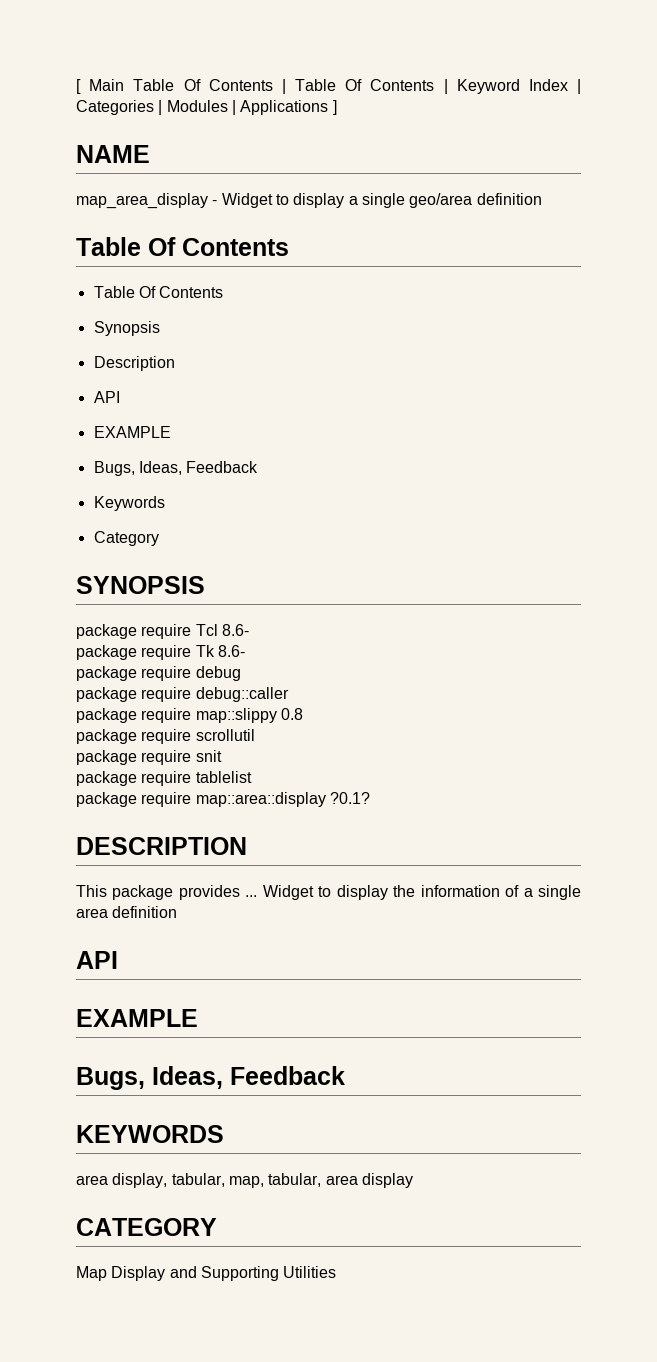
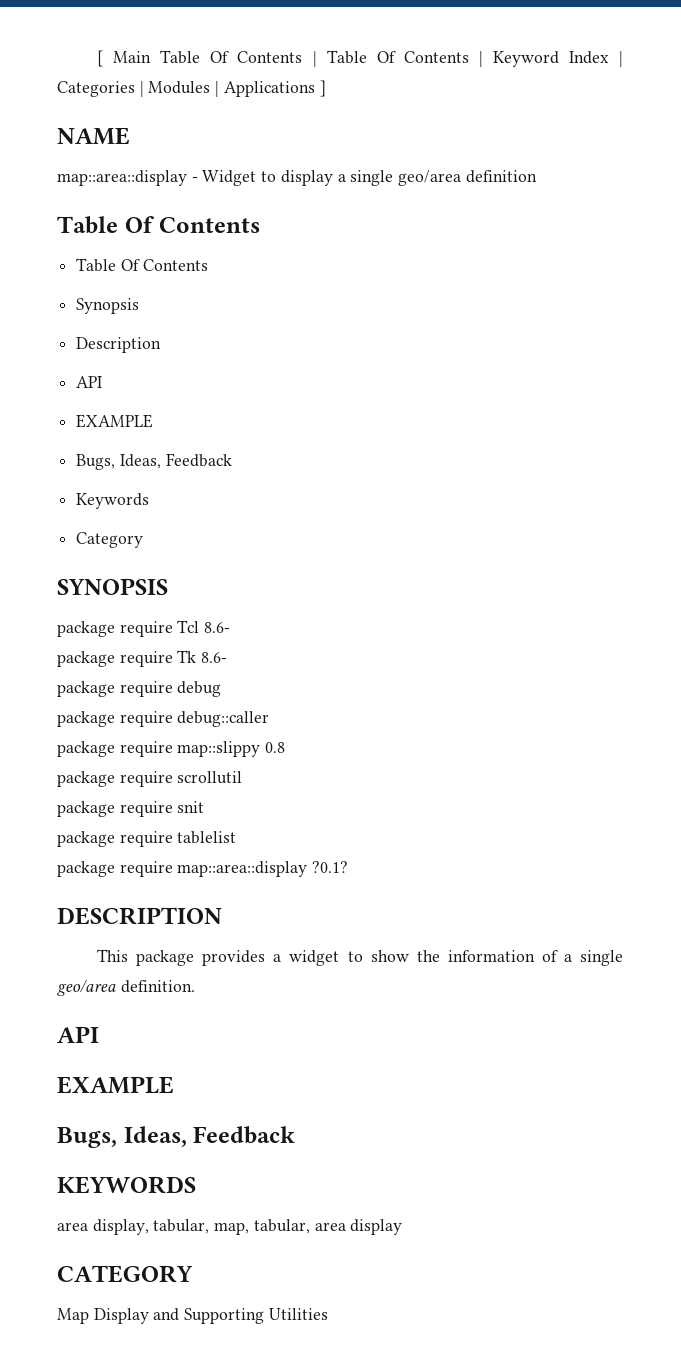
[76,193,208,209] map_area_display -> [57,170,187,186] map::area::display
[245,885,388,900] ... Widget to display -> [273,950,409,966] a widget to show
[76,906,178,918] area definition -> [57,979,195,996] geo/area definition.

